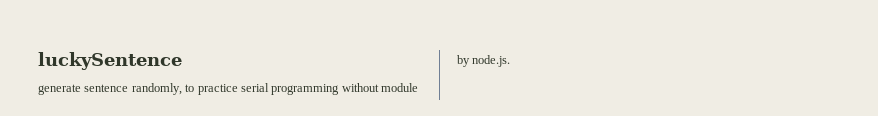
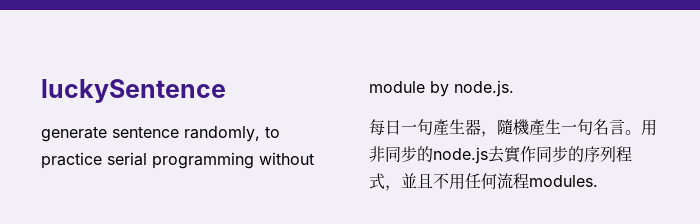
(511, 61) none -> [369,119,657,137] [369,146,632,164] [369,173,598,191] // 每日一句產生器，隨機產生一句名言。用非同步的node.js去實作同步的序列程式，並且不用任何流程modules.

